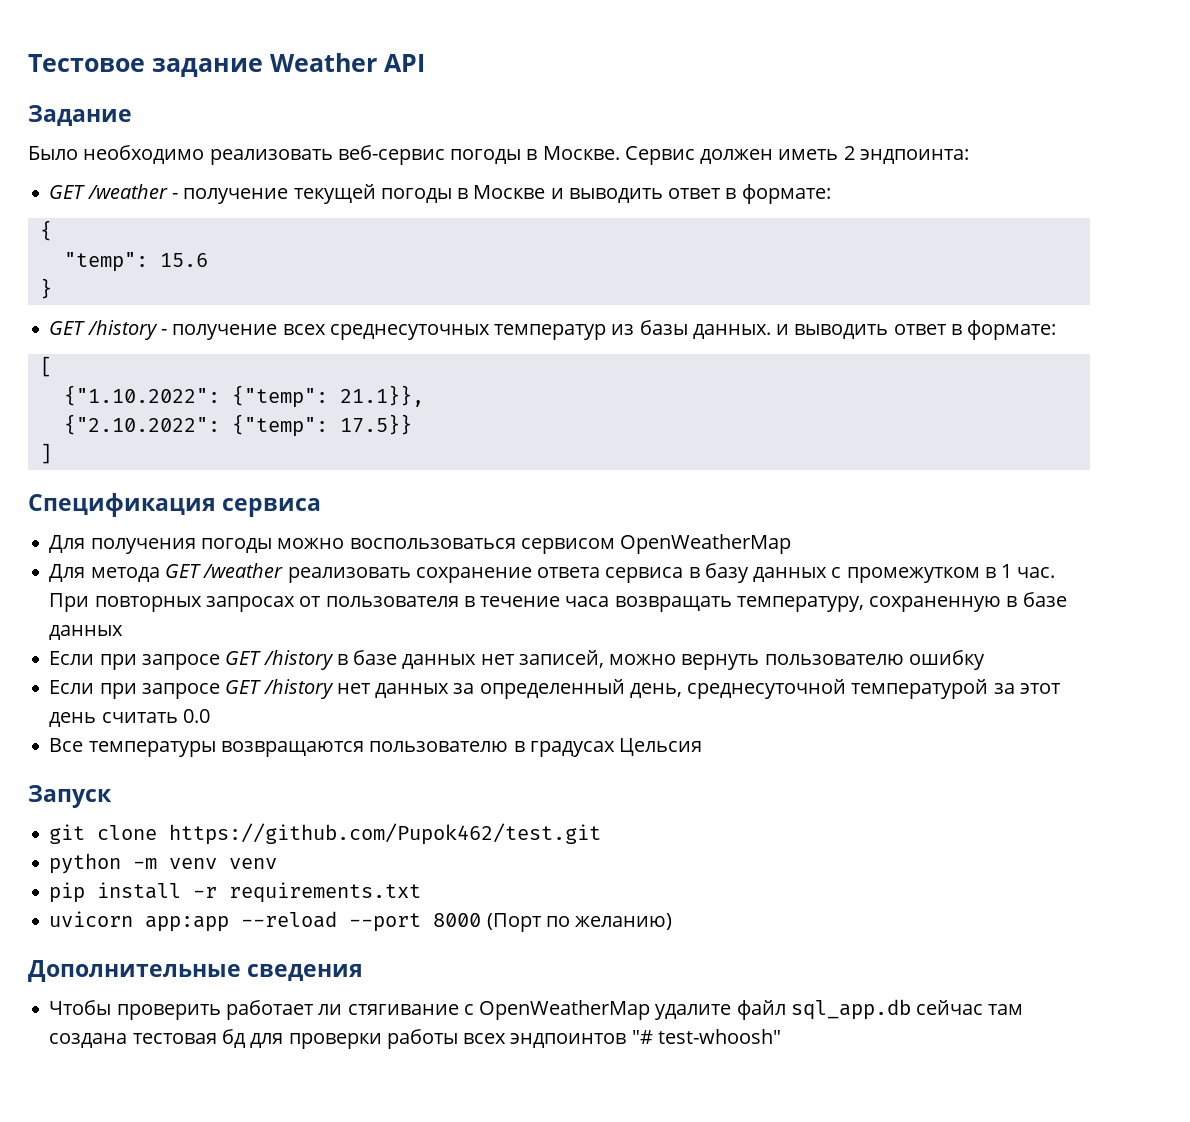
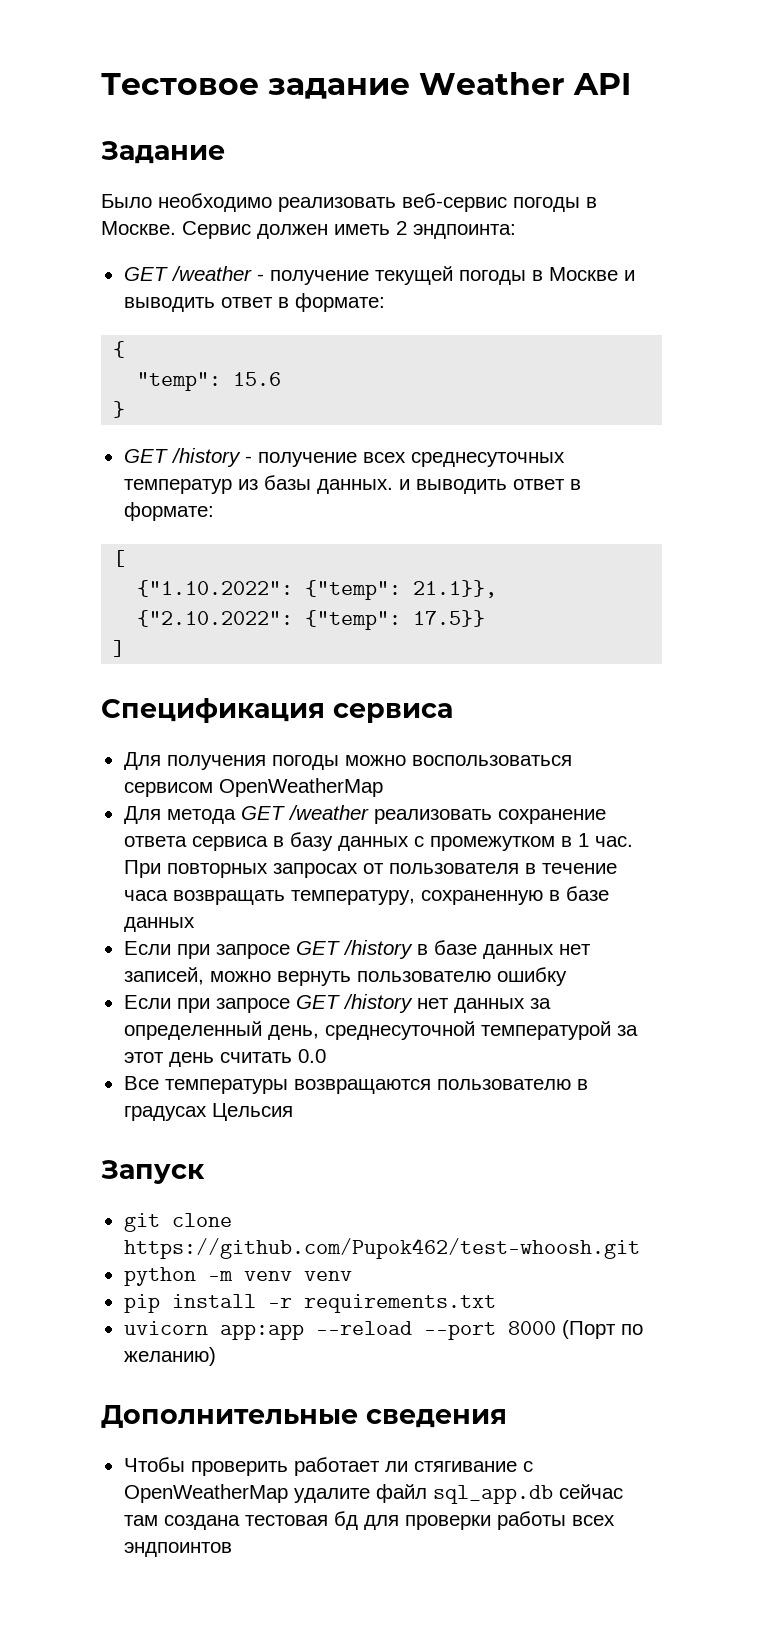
[169,823,602,845] https://github.com/Pupok462/test.git -> [123,1238,640,1259] https://github.com/Pupok462/test-whoosh.git
[631,1029,781,1044] "# test-whoosh" -> (232, 1549) none

